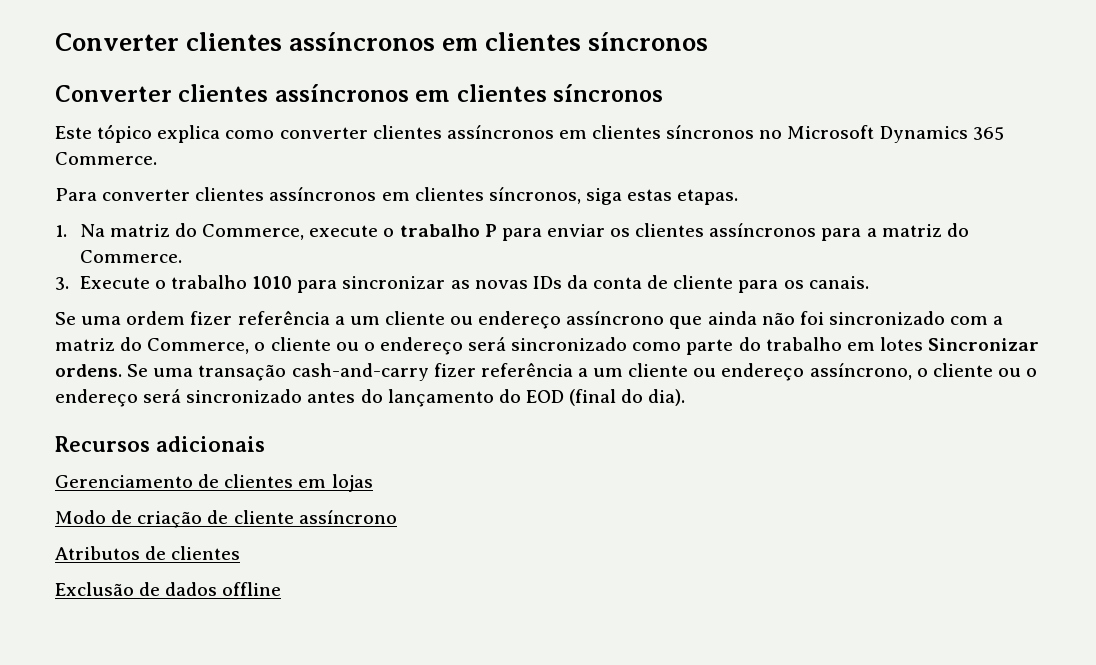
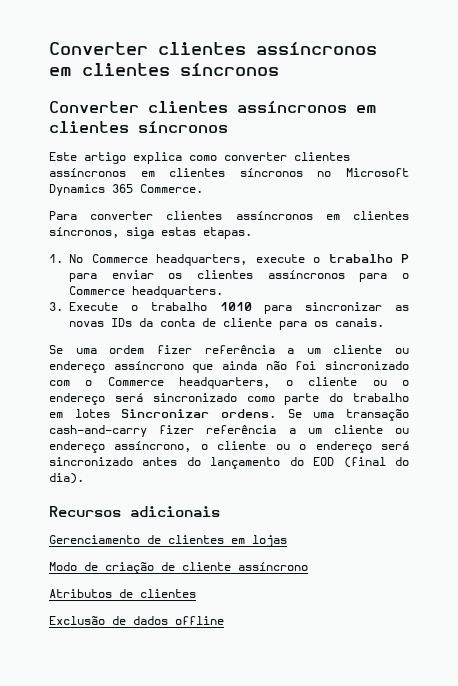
[97,124,153,143] tópico -> [84,152,126,164] artigo
[79,223,305,240] Na matriz do Commerce, -> [69,254,247,266] No Commerce headquarters,
[866,223,969,237] [79,250,182,263] a matriz do Commerce. -> [402,273,409,279] [69,286,223,298] o Commerce headquarters.
[993,316,1004,325] [55,337,250,354] a matriz do Commerce, -> [85,377,271,389] o Commerce headquarters,

